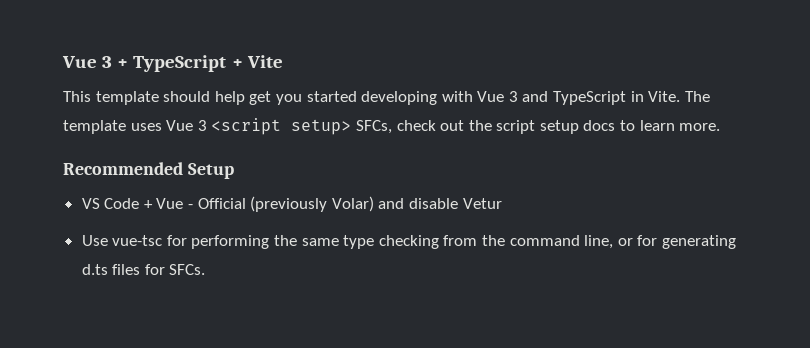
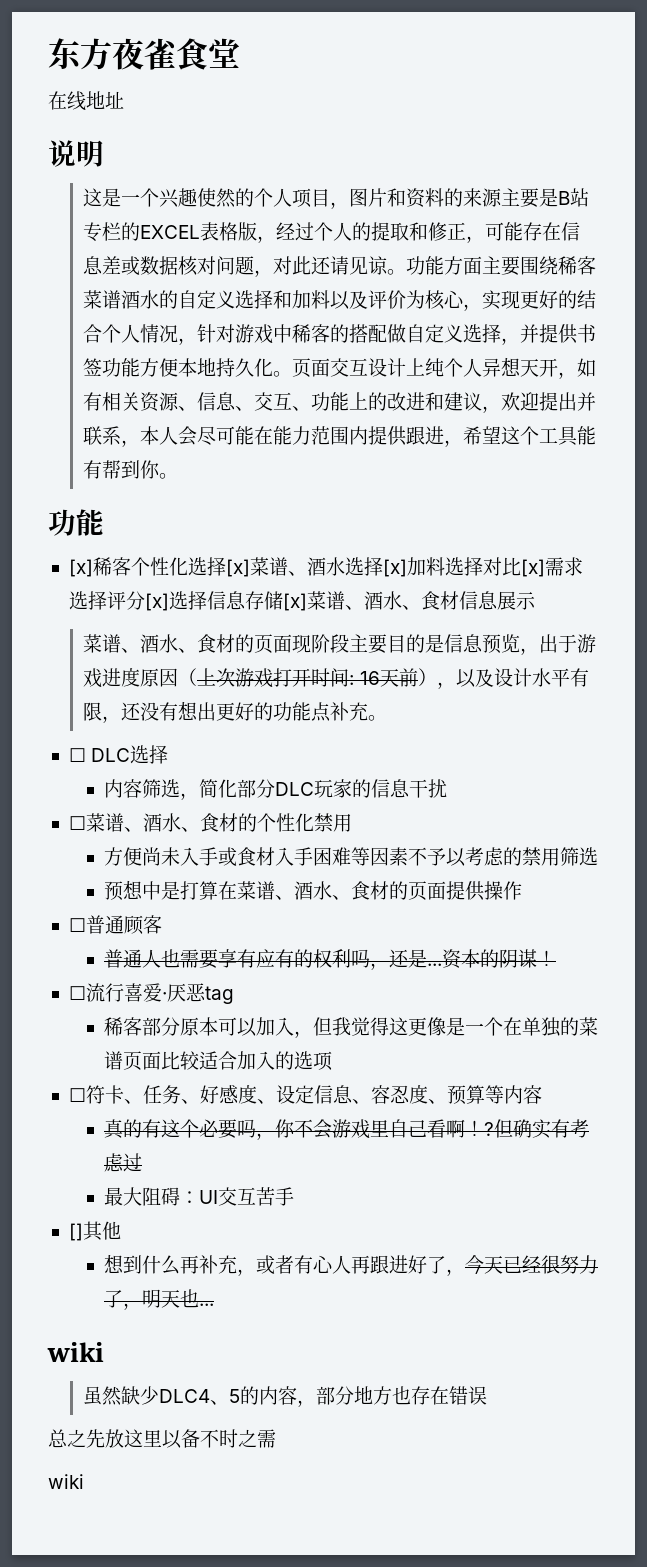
[62,55,283,72] [63,91,710,105] [63,118,721,135] [63,162,234,179] [81,196,502,212] [81,235,736,249] [81,264,206,275] Vue 3 + TypeScript + Vite // This template should help get you started developing with Vue 3 and TypeScript in Vite. The template uses Vue 3 <script setup> SFCs, check out the script setup docs to learn more. // Recommended Setup // VS Code + Vue - Official (previously Volar) and disable Vetur // Use vue-tsc for performing the same type checking from the command line, or for generating d.ts files for SFCs. -> [48,38,240,70] [48,91,124,111] [48,140,104,167] [83,188,590,209] [83,222,581,243] [83,256,597,277] [83,290,597,311] [83,324,597,345] [83,357,597,379] [83,392,597,413] [83,426,597,447] [83,460,179,479] [48,509,104,536] [68,557,583,577] [68,591,536,611] [83,634,597,655] [83,668,589,689] [83,701,388,723] [68,745,169,764] [104,779,448,800] [68,813,352,832] [104,847,599,867] [104,880,523,901] [68,915,162,935] [104,949,557,970] [68,983,234,1004] [104,1017,599,1038] [104,1051,334,1071] [68,1085,542,1105] [104,1119,590,1140] [104,1153,143,1172] [104,1187,295,1206] [68,1221,121,1241] [104,1254,599,1276] [104,1289,215,1310] [47,1342,104,1362] [83,1386,488,1407] [48,1429,276,1449] [48,1474,84,1489] 东方夜雀食堂 // 在线地址 // 说明 // 这是一个兴趣使然的个人项目，图片和资料的来源主要是B站专栏的EXCEL表格版，经过个人的提取和修正，可能存在信息差或数据核对问题，对此还请见谅。功能方面主要围绕稀客菜谱酒水的自定义选择和加料以及评价为核心，实现更好的结合个人情况，针对游戏中稀客的搭配做自定义选择，并提供书签功能方便本地持久化。页面交互设计上纯个人异想天开，如有相关资源、信息、交互、功能上的改进和建议，欢迎提出并联系，本人会尽可能在能力范围内提供跟进，希望这个工具能有帮到你。 // 功能 // [x]稀客个性化选择[x]菜谱、酒水选择[x]加料选择对比[x]需求选择评分[x]选择信息存储[x]菜谱、酒水、食材信息展示 // 菜谱、酒水、食材的页面现阶段主要目的是信息预览，出于游戏进度原因（上次游戏打开时间: 16天前），以及设计水平有限，还没有想出更好的功能点补充。 // ☐ DLC选择 // 内容筛选，简化部分DLC玩家的信息干扰 // ☐菜谱、酒水、食材的个性化禁用 // 方便尚未入手或食材入手困难等因素不予以考虑的禁用筛选 // 预想中是打算在菜谱、酒水、食材的页面提供操作 // ☐普通顾客 // 普通人也需要享有应有的权利吗，还是...资本的阴谋！ // ☐流行喜爱·厌恶tag // 稀客部分原本可以加入，但我觉得这更像是一个在单独的菜谱页面比较适合加入的选项 // ☐符卡、任务、好感度、设定信息、容忍度、预算等内容 // 真的有这个必要吗，你不会游戏里自己看啊！?但确实有考虑过 // 最大阻碍：UI交互苦手 // []其他 // 想到什么再补充，或者有心人再跟进好了，今天已经很努力了，明天也... // wiki // 虽然缺少DLC4、5的内容，部分地方也存在错误 // 总之先放这里以备不时之需 // wiki

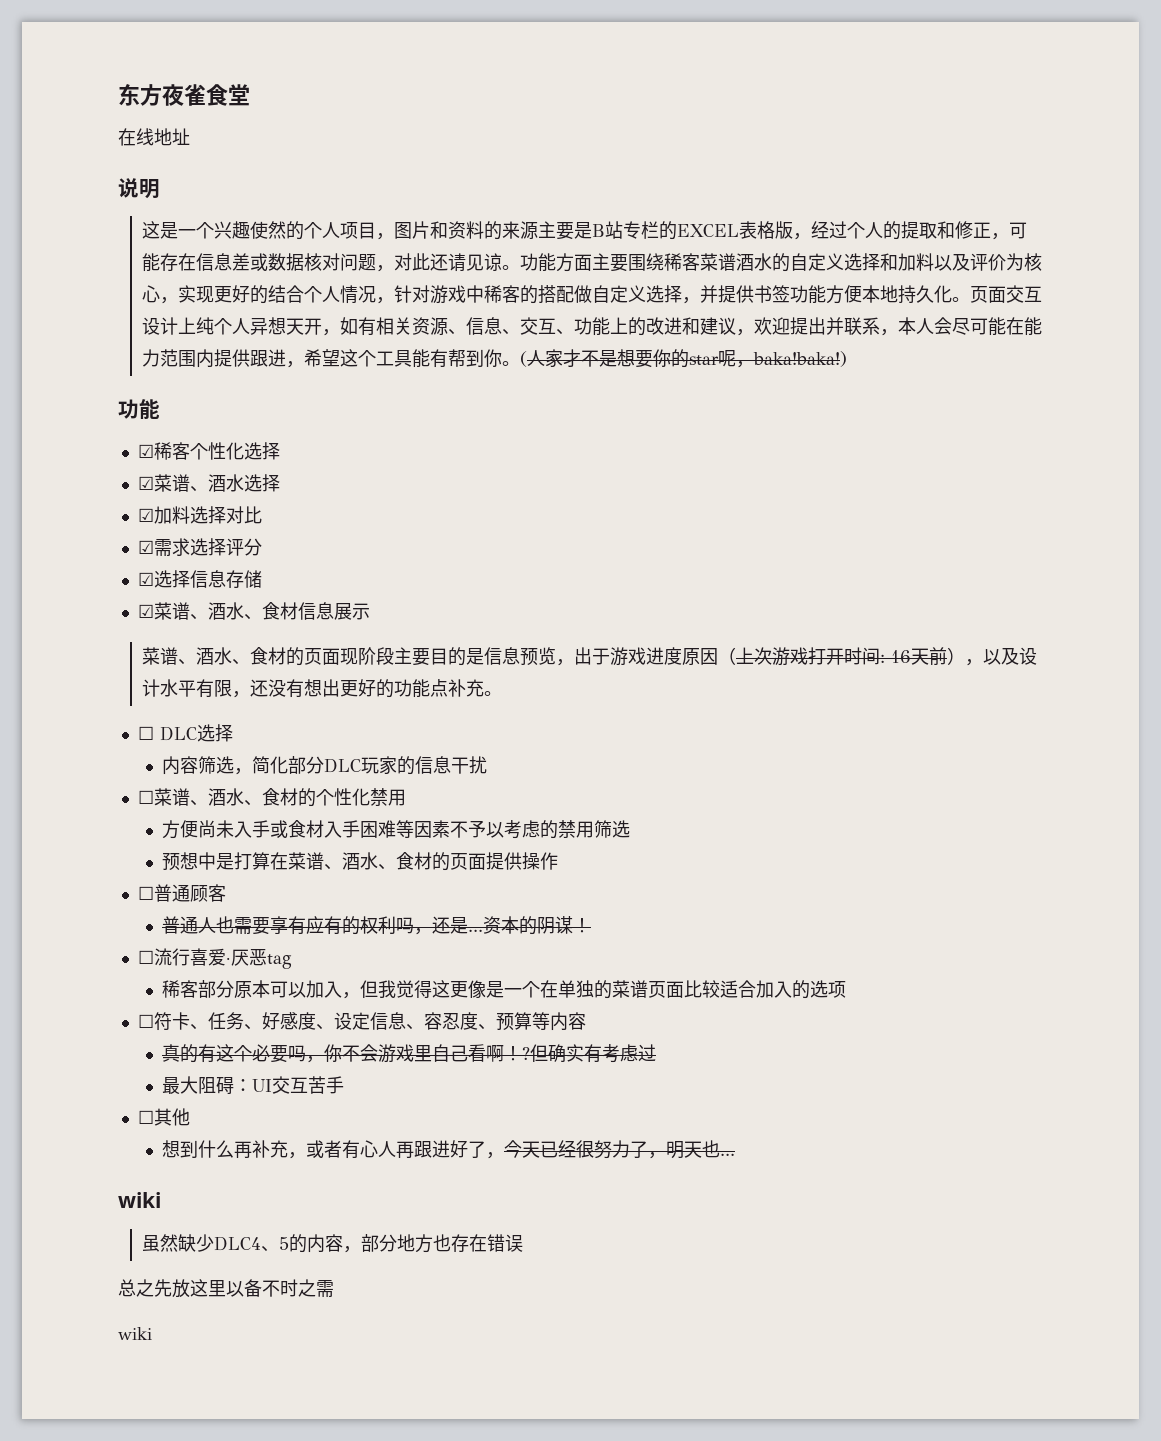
(179, 476) none -> [520,349,848,368] (人家才不是想要你的star呢，baka!baka!)
[68,559,93,577] [x] -> [137,444,154,458] ☑
[225,559,250,577] [x] -> [137,476,154,490] // ☑
[382,559,407,577] [x] -> [137,508,154,522] // ☑
[520,559,545,577] [x] -> [137,540,154,554] // ☑
[144,593,169,611] [x] -> [137,572,154,586] // ☑
[282,593,307,611] [x] -> [137,604,154,618] // ☑
[68,1223,83,1241] [] -> [137,1110,154,1124] ☐

